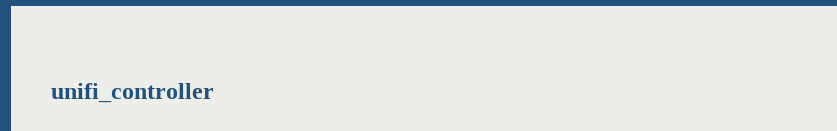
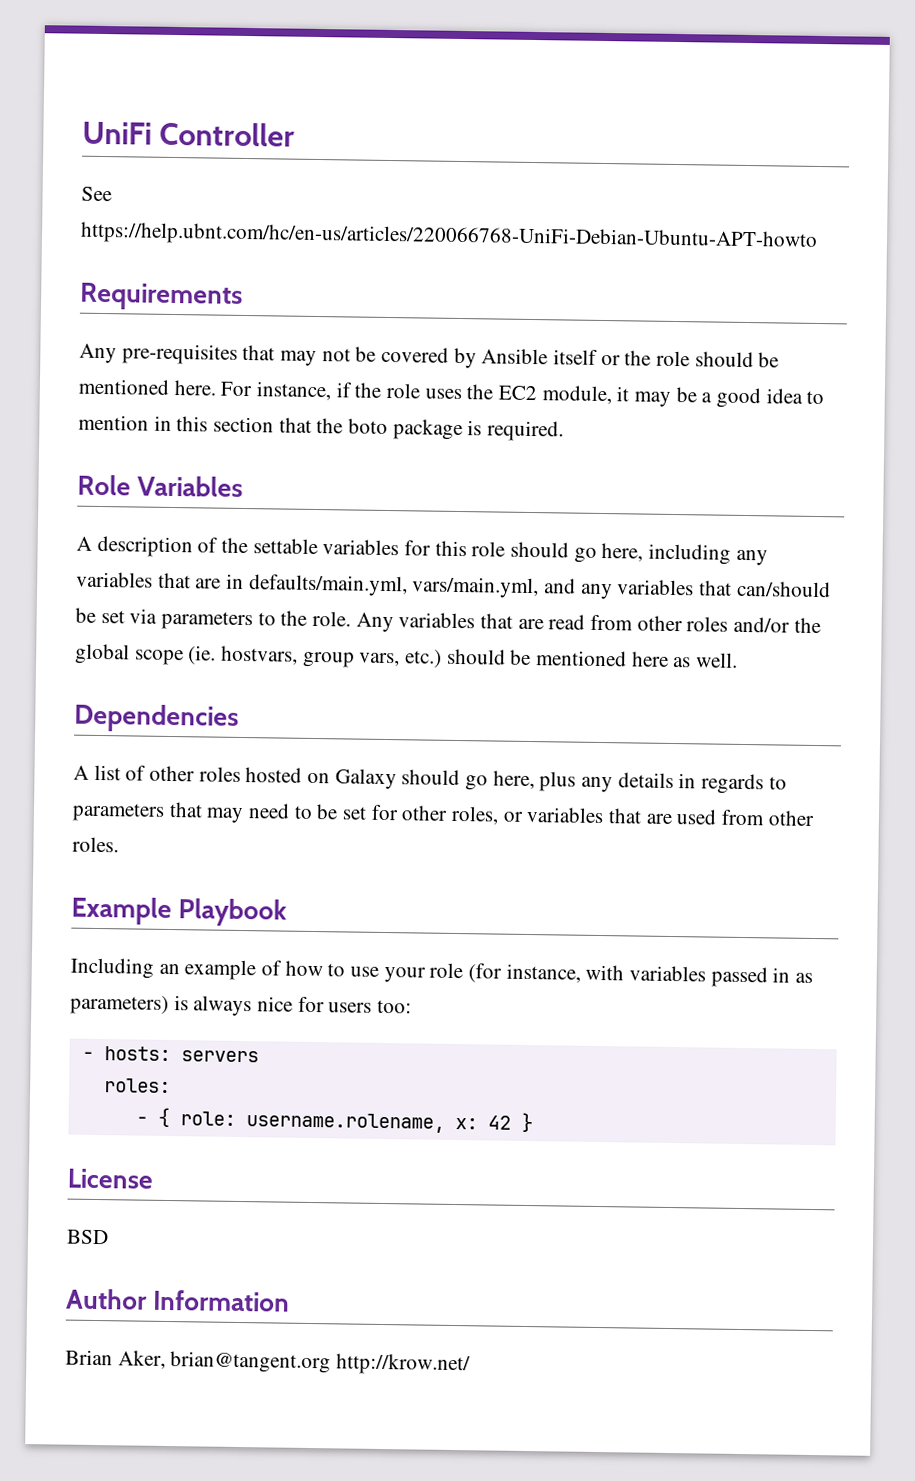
[51,83,214,103] unifi_controller -> [82,121,296,147] [81,186,112,202] [80,221,818,252] [79,282,243,311] [79,343,780,369] [78,378,825,409] [78,414,565,442] [77,474,244,497] [76,535,768,566] [76,571,831,600] [75,607,821,634] [75,643,739,668] [74,703,239,733] [73,764,787,795] [72,801,815,826] [72,836,119,853] [71,896,288,927] [70,957,814,988] [70,994,413,1017] [81,1046,259,1063] [103,1078,171,1094] [135,1107,533,1133] [67,1168,153,1189] [66,1229,109,1245] [66,1288,291,1312] [65,1349,472,1376] UniFi Controller // See https://help.ubnt.com/hc/en-us/articles/220066768-UniFi-Debian-Ubuntu-APT-howto // Requirements // Any pre-requisites that may not be covered by Ansible itself or the role should be mentioned here. For instance, if the role uses the EC2 module, it may be a good idea to mention in this section that the boto package is required. // Role Variables // A description of the settable variables for this role should go here, including any variables that are in defaults/main.yml, vars/main.yml, and any variables that can/should be set via parameters to the role. Any variables that are read from other roles and/or the global scope (ie. hostvars, group vars, etc.) should be mentioned here as well. // Dependencies // A list of other roles hosted on Galaxy should go here, plus any details in regards to parameters that may need to be set for other roles, or variables that are used from other roles. // Example Playbook // Including an example of how to use your role (for instance, with variables passed in as parameters) is always nice for users too: // - hosts: servers // roles: // - { role: username.rolename, x: 42 } // License // BSD // Author Information // Brian Aker, brian@tangent.org http://krow.net/

